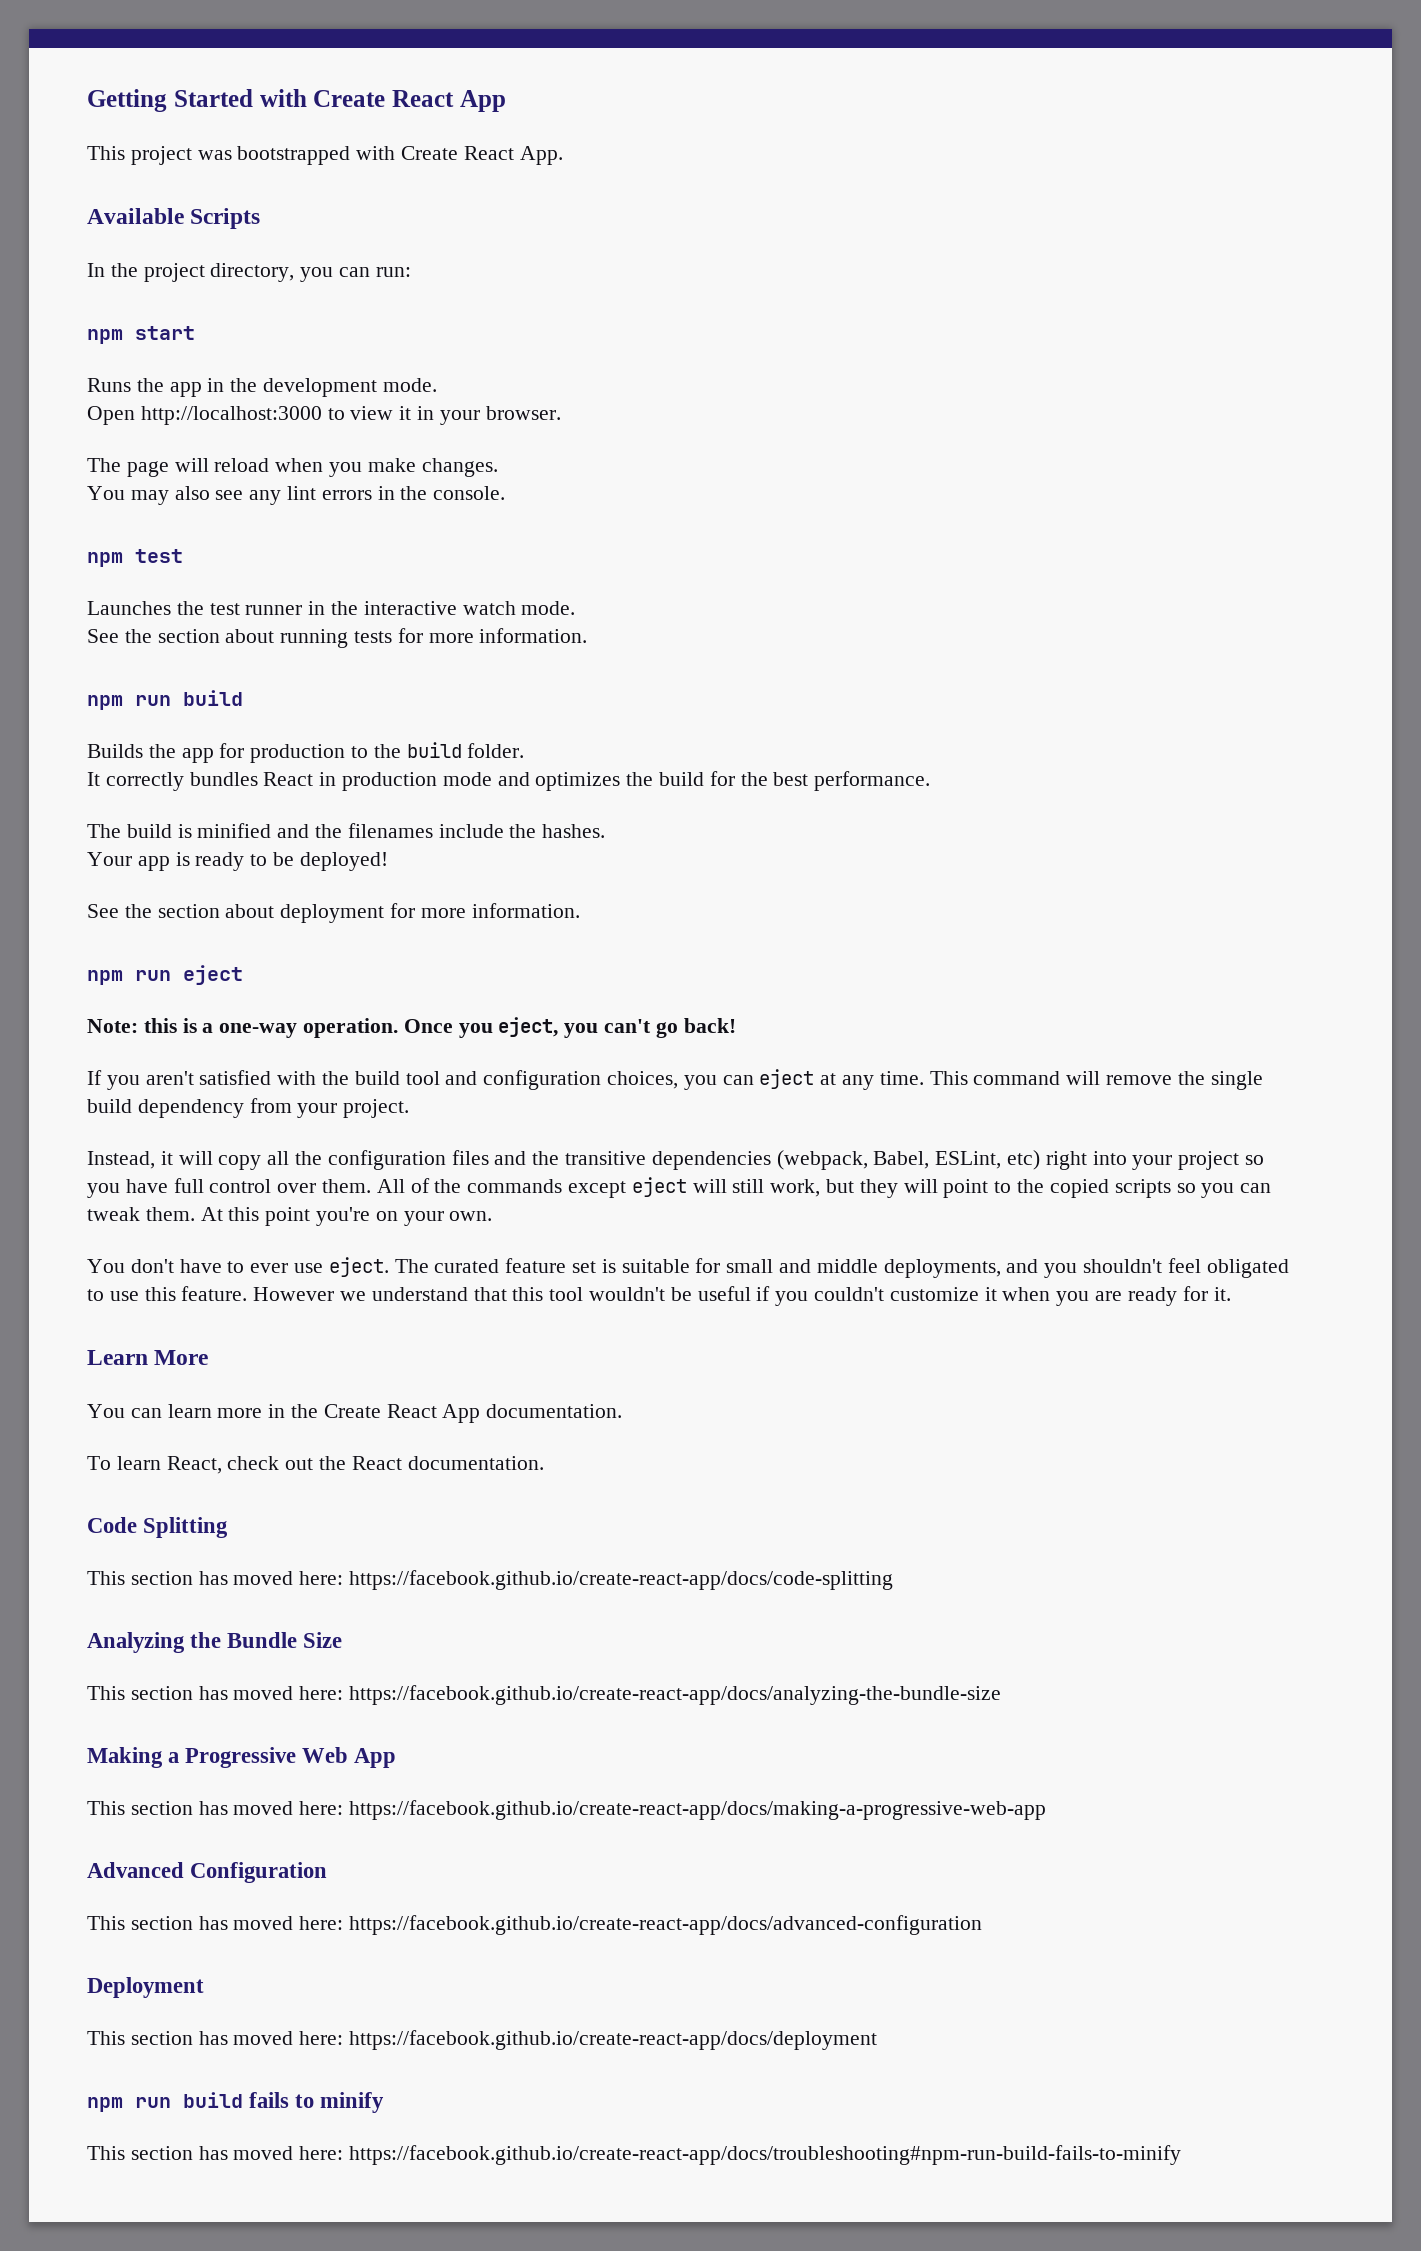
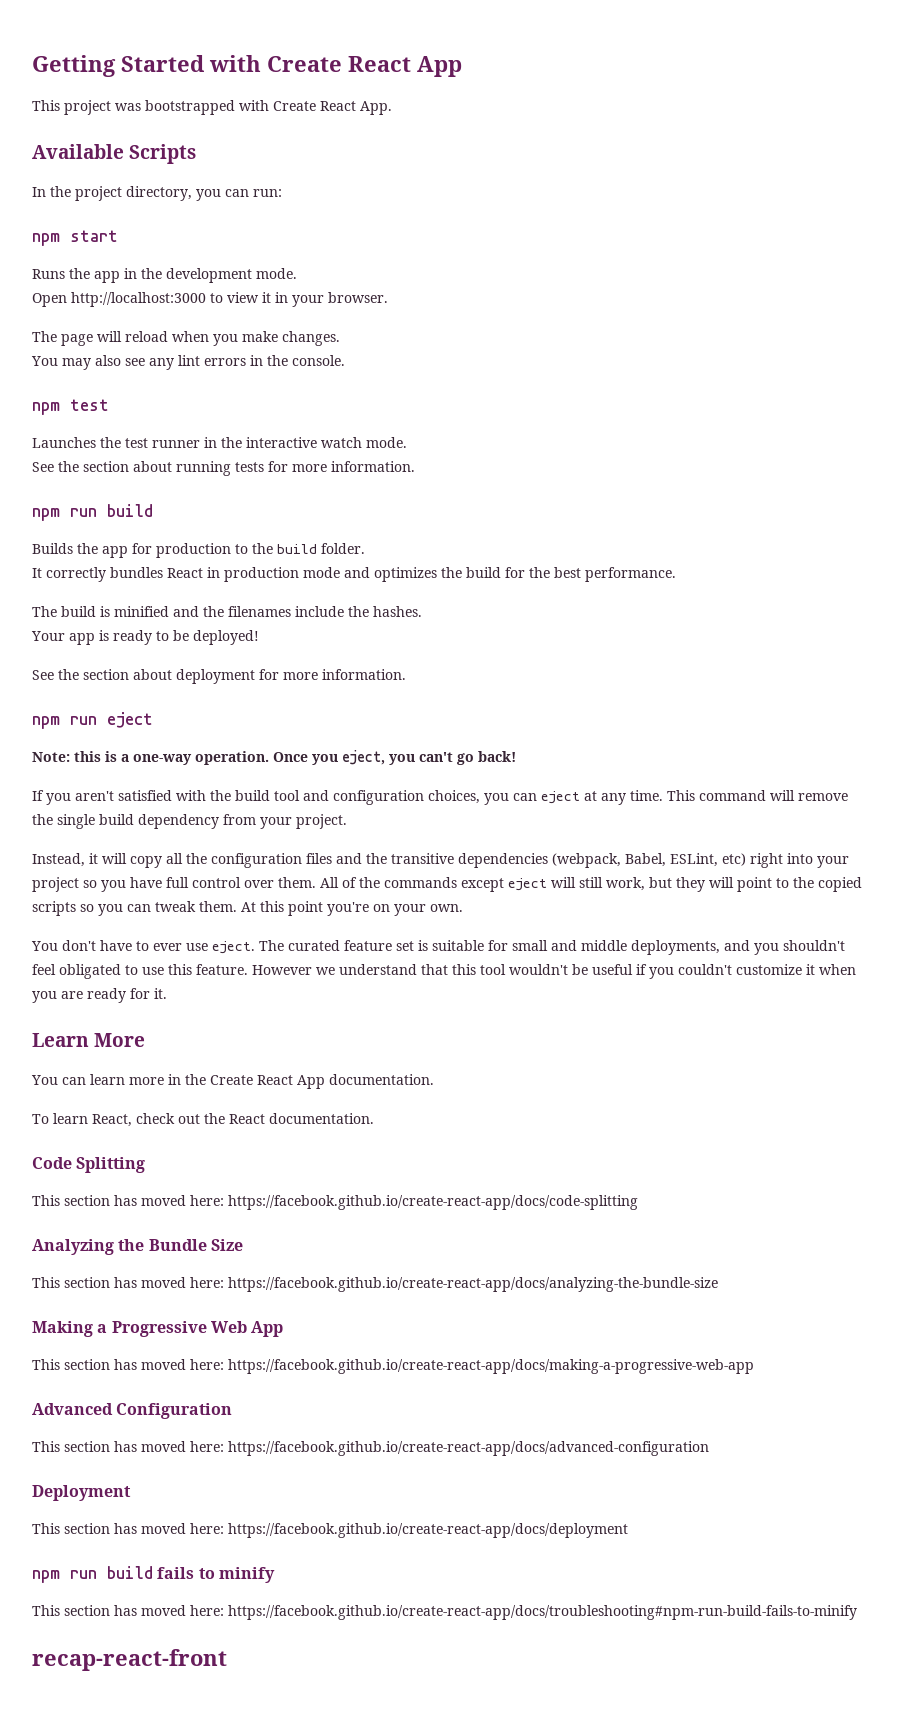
(1182, 2155) none -> [32,1649,227,1671] // recap-react-front

